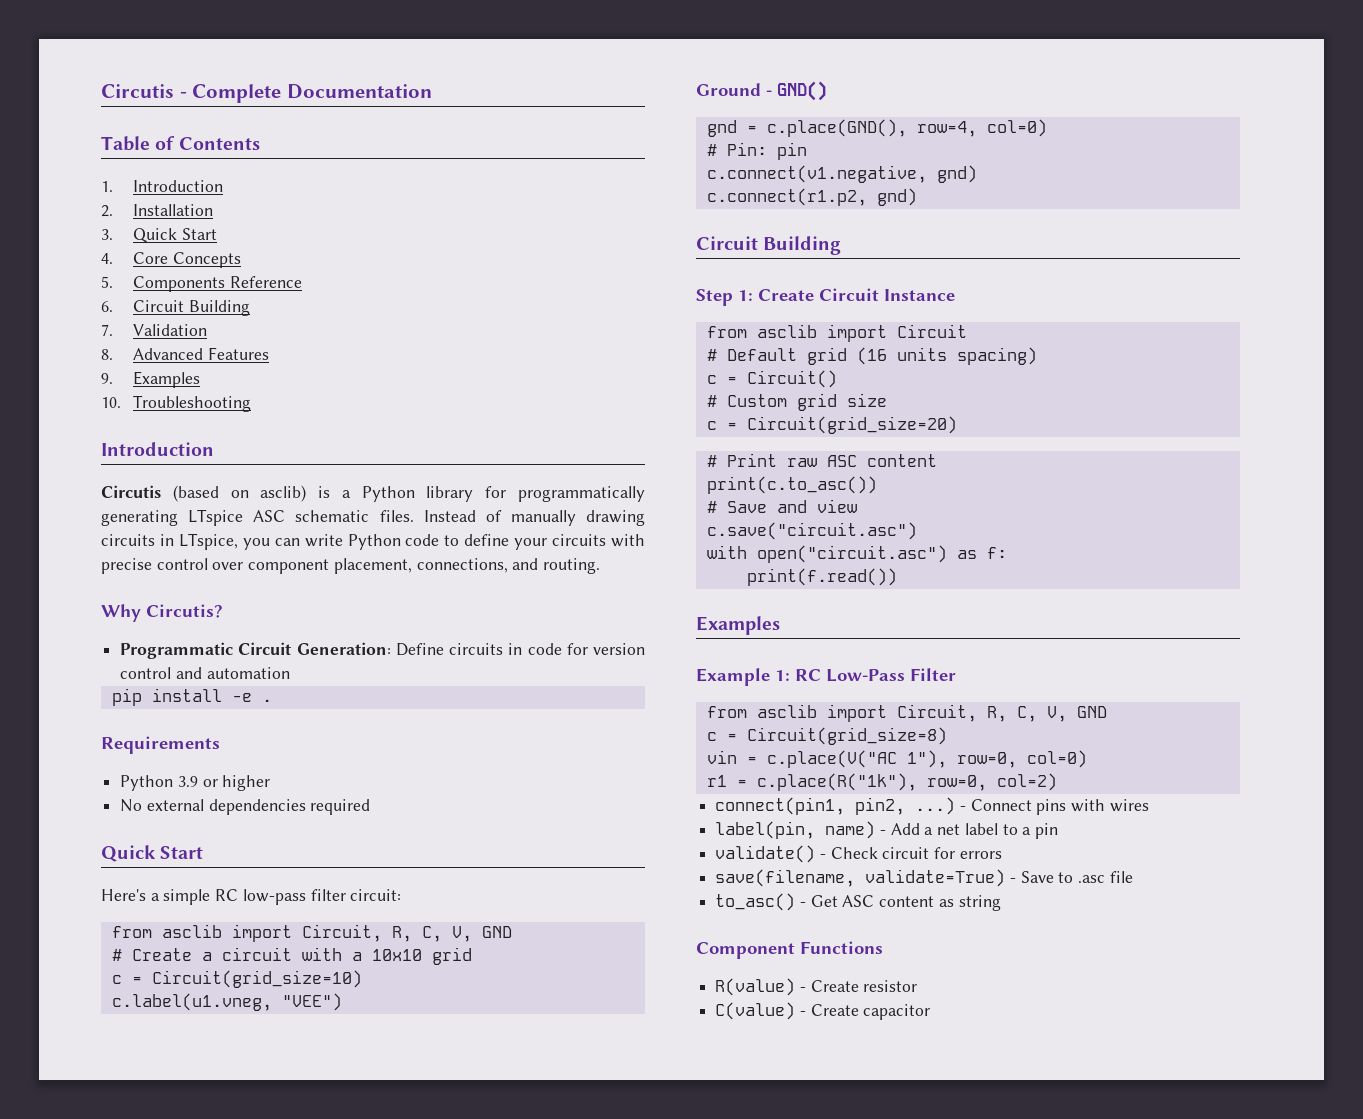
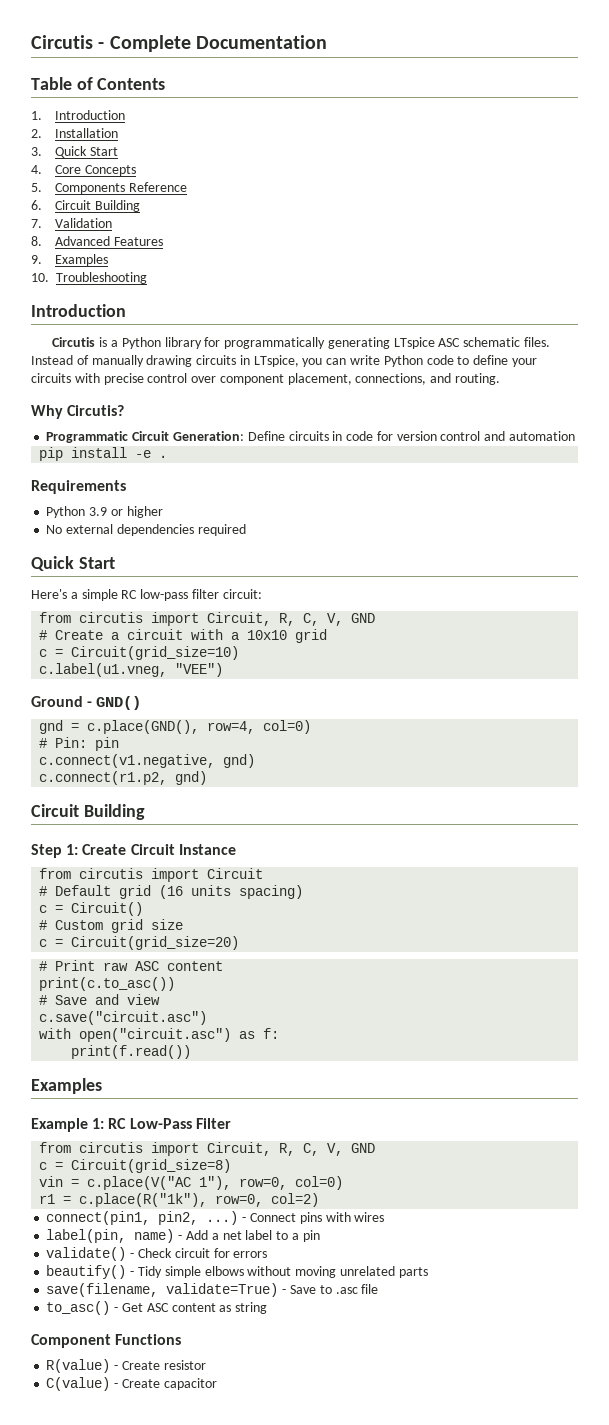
[172,485,307,502] (based on asclib) -> (96, 342) none
[161,924,222,938] asclib -> [79,612,144,623] circutis
[756,324,817,338] asclib -> [79,868,144,879] circutis
[756,704,817,718] asclib -> [79,1142,144,1153] circutis
(1002, 855) none -> [46,1265,428,1279] // beautify() - Tidy simple elbows without moving unrelated parts

